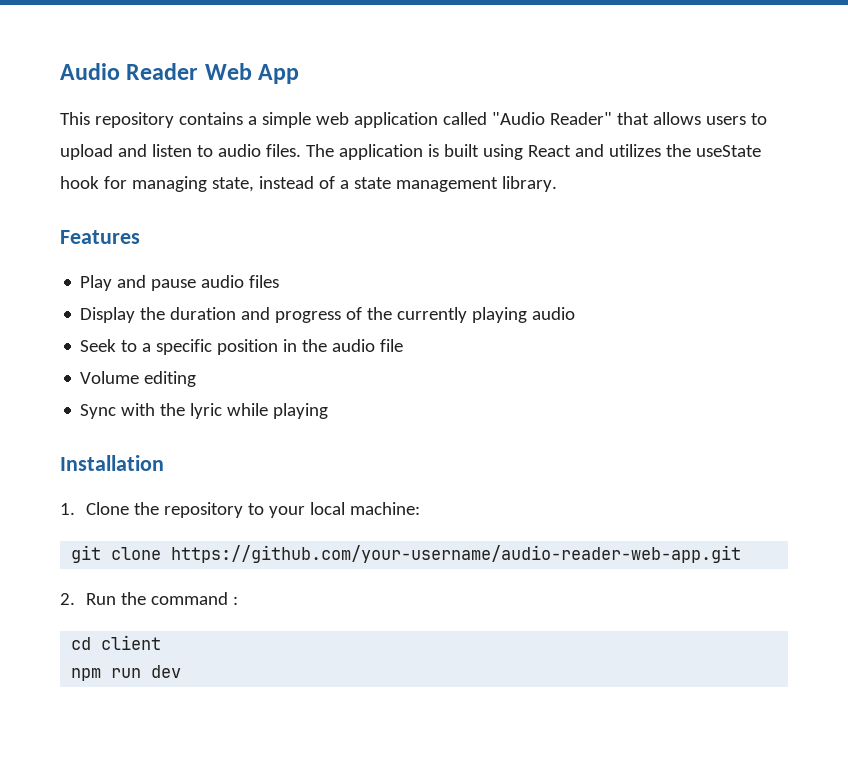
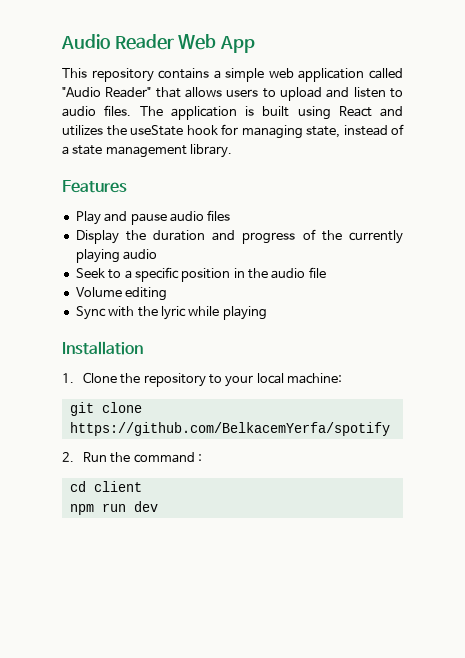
[171,545,742,563] https://github.com/your-username/audio-reader-web-app.git -> [69,422,390,436] https://github.com/BelkacemYerfa/spotify

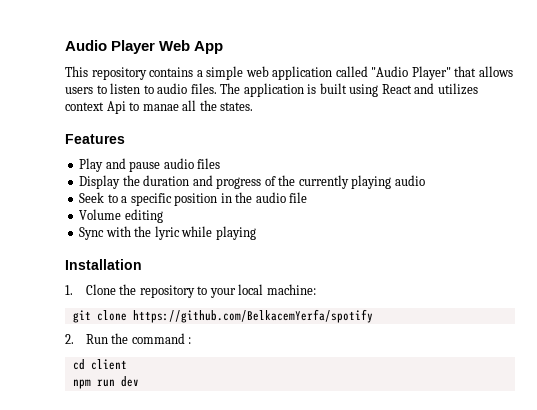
[114,34,174,50] Reader -> [111,40,156,54] Player
[105,87,152,98] Reader" -> [411,66,451,80] Player"
[280,87,350,101] upload and -> (107, 89) none
[106,124,404,139] [62,144,233,158] the useState hook for managing state, instead of a state management library. -> [65,100,254,114] context Api to manae all the states.

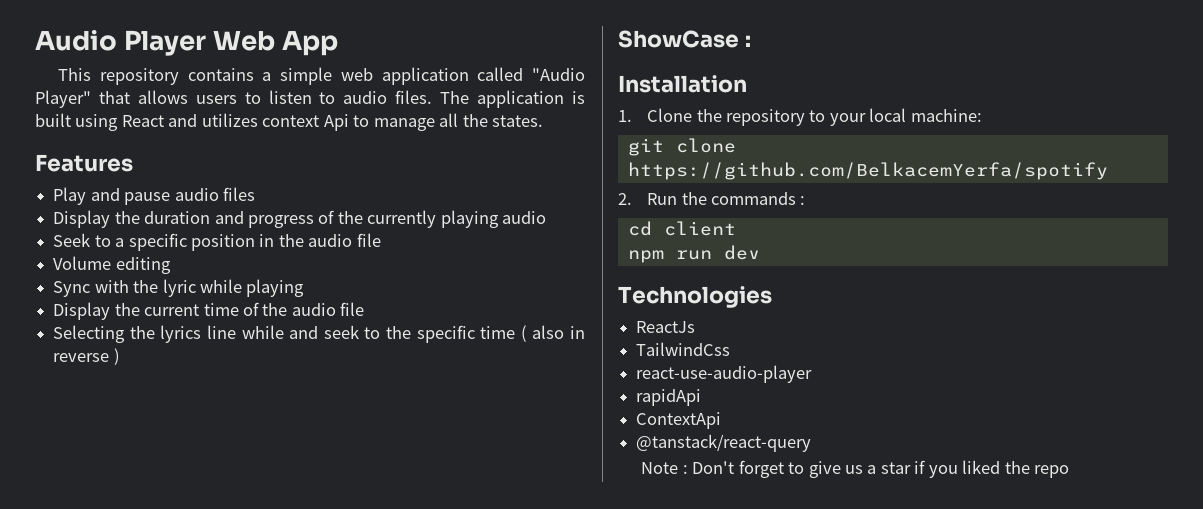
[142,104,179,111] manae -> [373,118,435,131] manage
(256, 233) none -> [53,302,365,320] [53,325,586,343] [53,348,120,365] [618,30,751,48] // Display the current time of the audio file // Selecting the lyrics line while and seek to the specific time ( also in reverse ) // ShowCase :
[131,333,185,344] command -> [710,192,796,205] commands
(139, 381) none -> [618,286,772,308] [636,321,696,333] [636,342,731,356] [636,365,813,383] [636,389,702,406] [636,412,722,429] [636,434,812,452] [641,460,1070,478] // Technologies // ReactJs // TailwindCss // react-use-audio-player // rapidApi // ContextApi // @tanstack/react-query // Note : Don't forget to give us a star if you liked the repo

